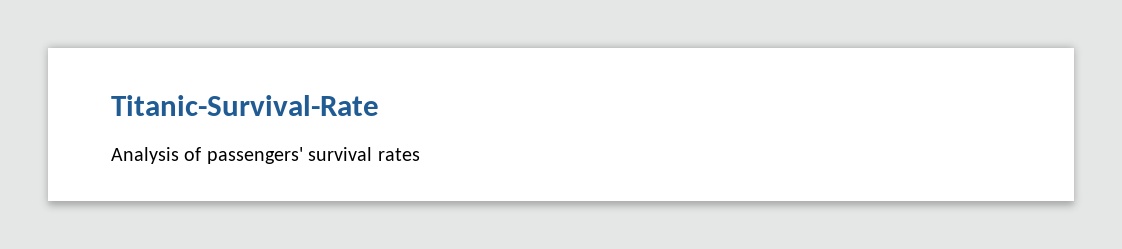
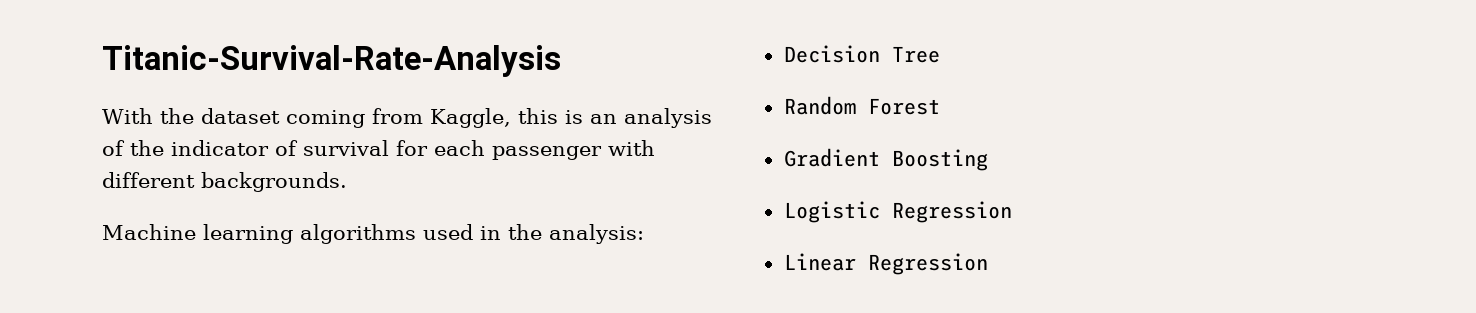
[111,95,379,116] [111,147,420,164] Titanic-Survival-Rate // Analysis of passengers' survival rates -> [102,45,561,77] [102,108,712,128] [102,140,655,160] [102,172,347,192] [102,224,644,244] [783,45,940,63] [783,96,940,115] [783,148,988,171] [783,201,1012,223] [783,253,988,275] Titanic-Survival-Rate-Analysis // With the dataset coming from Kaggle, this is an analysis of the indicator of survival for each passenger with different backgrounds. // Machine learning algorithms used in the analysis: // Decision Tree // Random Forest // Gradient Boosting // Logistic Regression // Linear Regression

